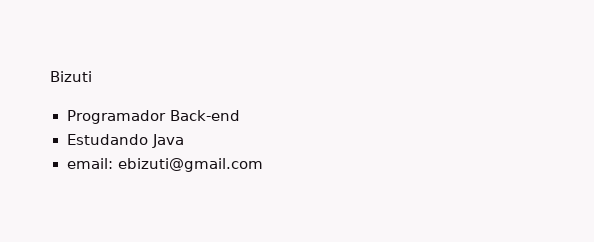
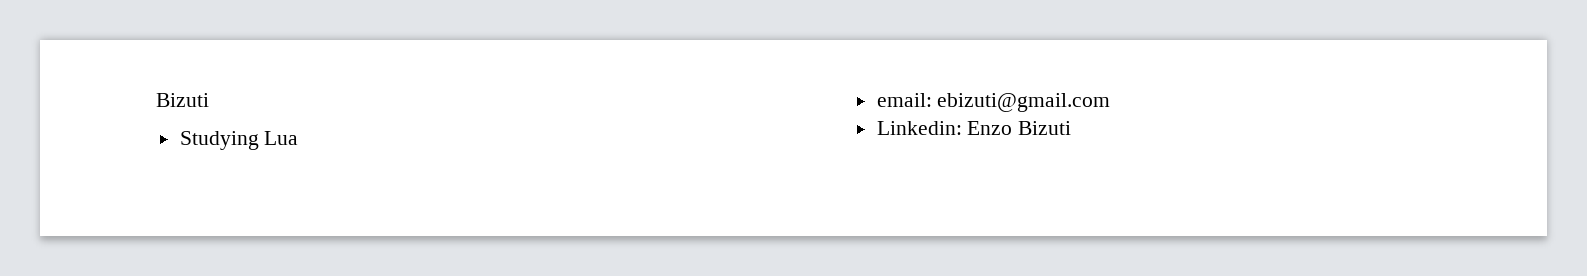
[66,110,240,124] [66,134,184,148] Programador Back-end // Estudando Java -> [179,131,299,150] Studying Lua
(263, 165) none -> [876,121,1072,135] // Linkedin: Enzo Bizuti

